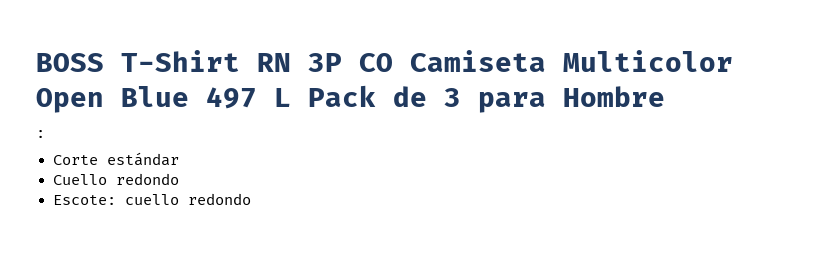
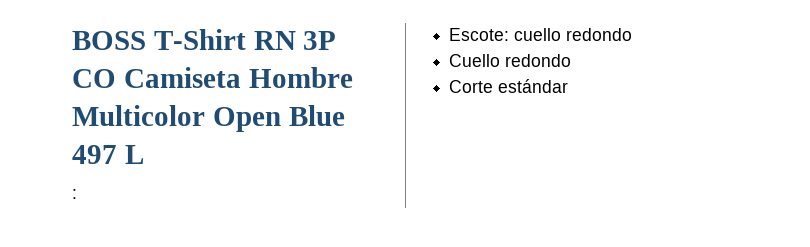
(546, 61) none -> [248,67,353,88] Hombre
[308,85,665,113] [36,130,45,138] [52,152,179,166] Pack de 3 para Hombre // : // Corte estándar -> [72,189,77,199] [449,28,633,41] // : // Escote: cuello redondo
[52,193,251,205] Escote: cuello redondo -> [449,79,569,93] Corte estándar

